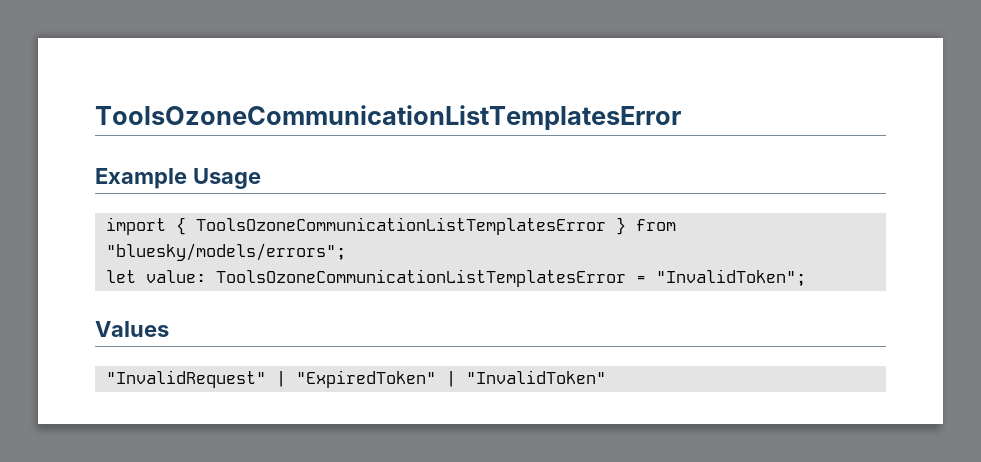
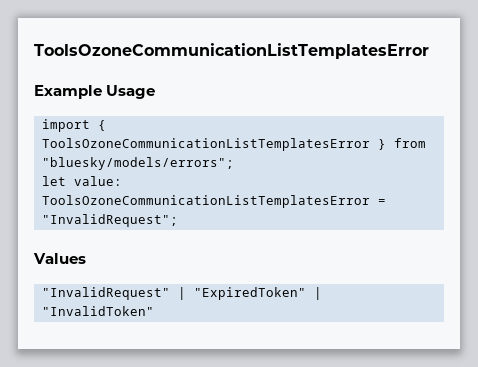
[655,269,806,286] "InvalidToken"; -> [41,214,178,227] "InvalidRequest";

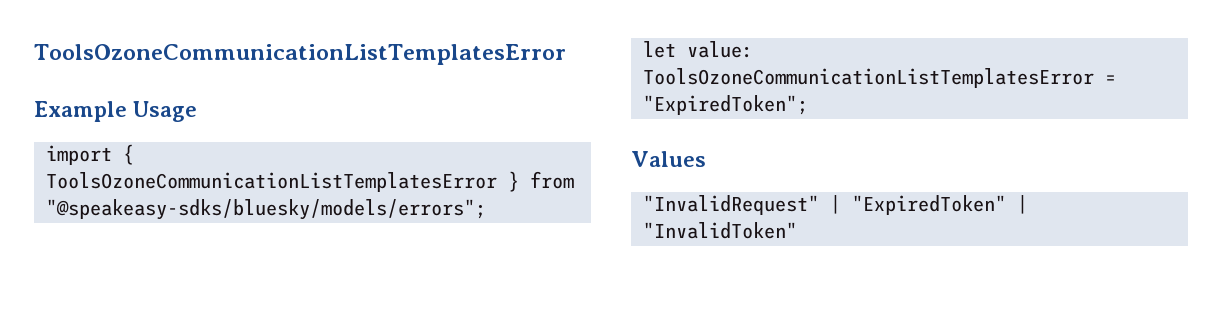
[41,157,234,170] "bluesky/models/errors"; -> [46,199,487,220] "@speakeasy-sdks/bluesky/models/errors";
[41,214,178,227] "InvalidRequest"; -> [643,95,809,115] "ExpiredToken";

